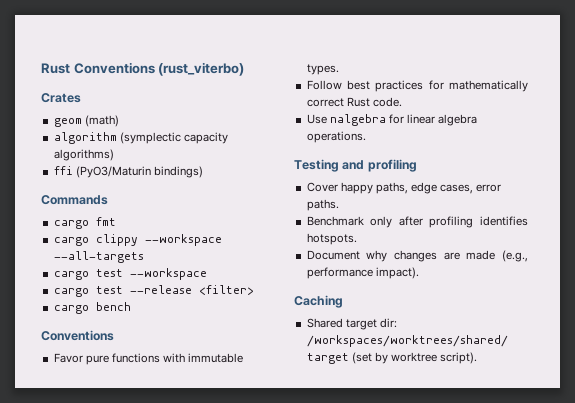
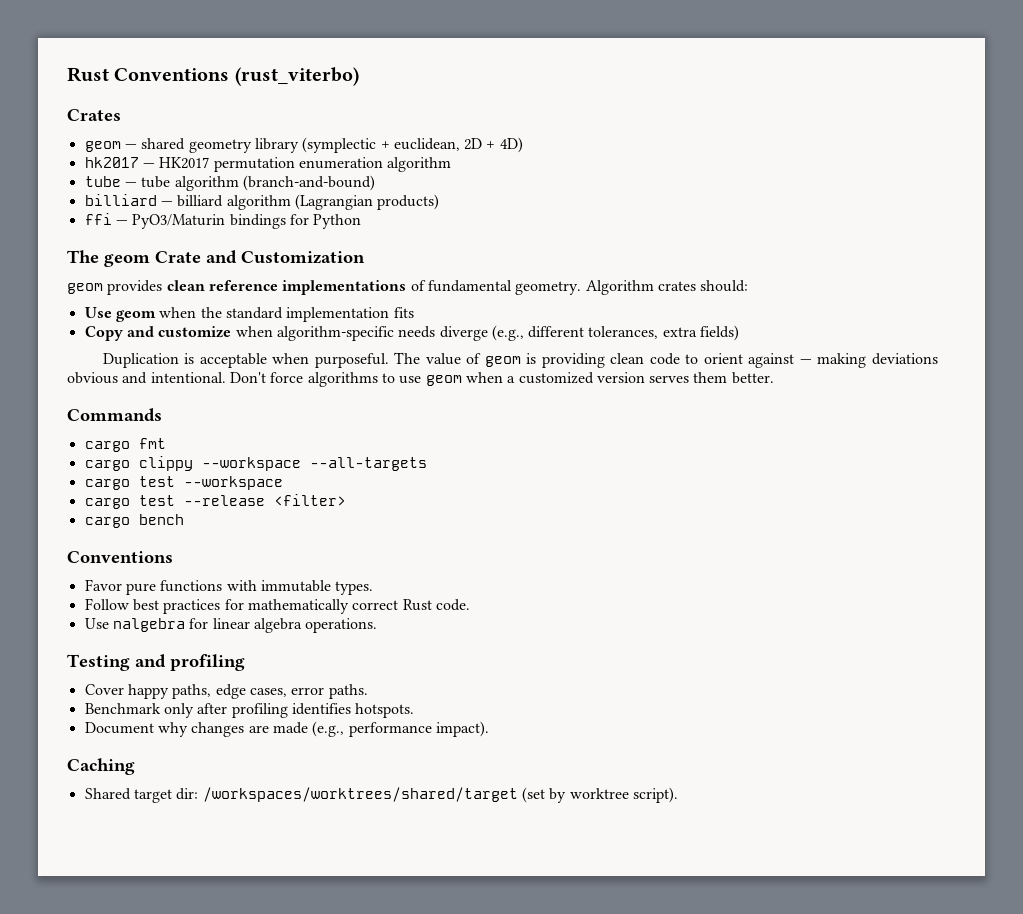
[84,115,119,127] [53,132,228,144] [53,149,114,161] [53,166,203,178] (math) // algorithm (symplectic capacity algorithms) // ffi (PyO3/Maturin bindings) -> [124,137,523,153] [84,157,452,172] [84,175,375,191] [84,194,440,210] [84,213,362,229] [67,250,365,267] [67,280,749,295] [84,307,414,322] [84,325,740,341] [102,352,938,368] [67,372,774,387] — shared geometry library (symplectic + euclidean, 2D + 4D) // hk2017 — HK2017 permutation enumeration algorithm // tube — tube algorithm (branch-and-bound) // billiard — billiard algorithm (Lagrangian products) // ffi — PyO3/Maturin bindings for Python // The geom Crate and Customization // geom provides clean reference implementations of fundamental geometry. Algorithm crates should: // Use geom when the standard implementation fits // Copy and customize when algorithm-specific needs diverge (e.g., different tolerances, extra fields) // Duplication is acceptable when purposeful. The value of geom is providing clean code to orient against — making deviations obvious and intentional. Don't force algorithms to use geom when a customized version serves them better.

